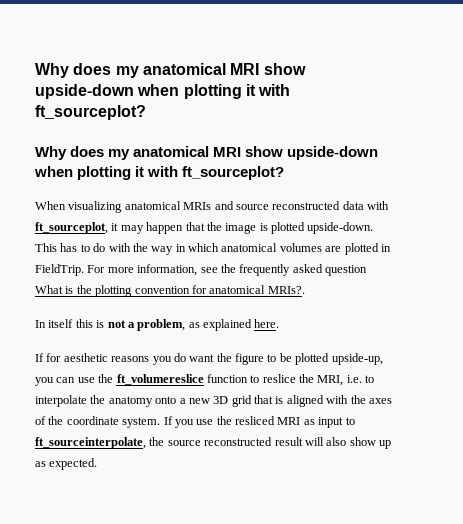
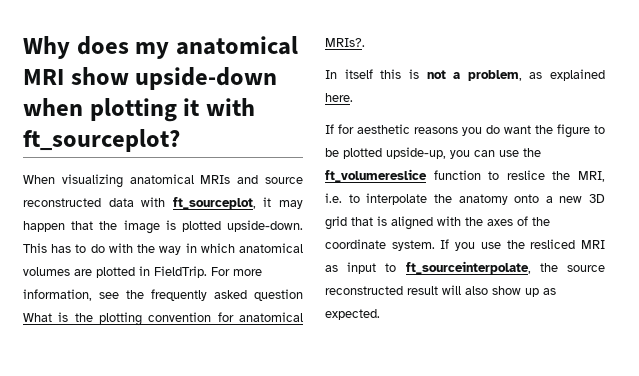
[35,146,379,160] [34,166,285,180] // Why does my anatomical MRI show upside-down when plotting it with ft_sourceplot? -> (180, 140) none

